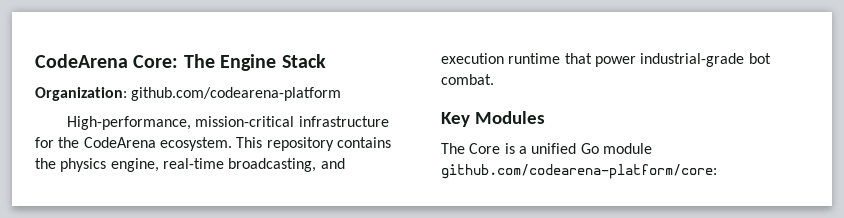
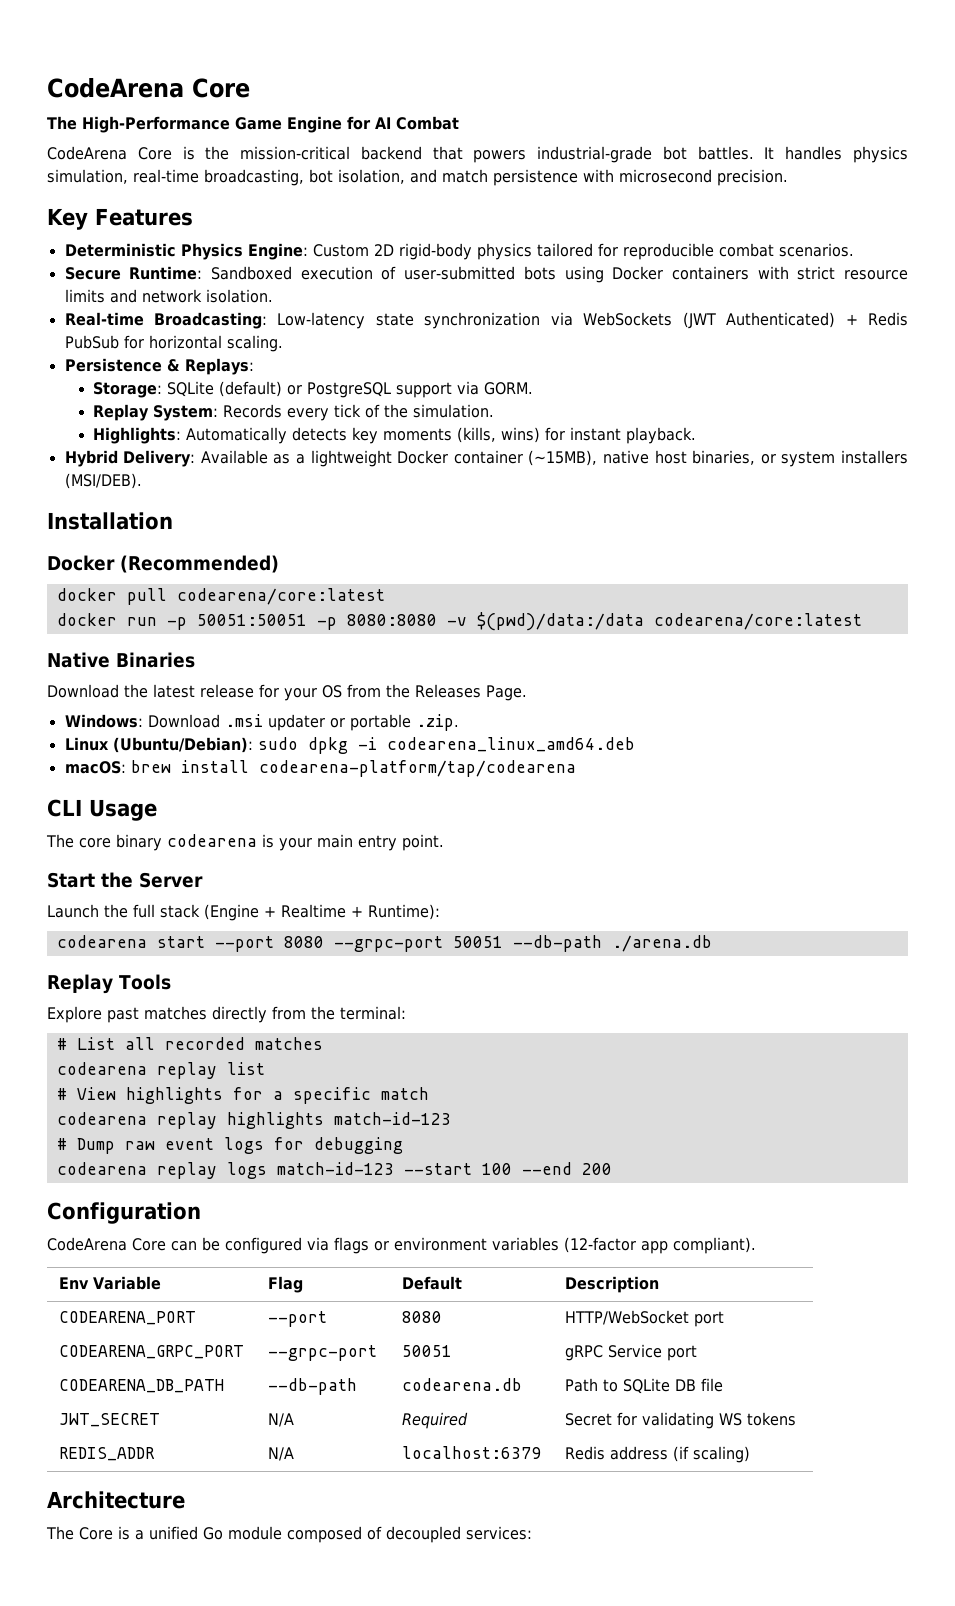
[35,54,326,71] [35,87,342,101] [67,116,389,130] [35,137,391,151] [35,158,345,172] [441,53,771,67] [441,74,494,85] [441,111,545,127] CodeArena Core: The Engine Stack // Organization: github.com/codearena-platform // High-performance, mission-critical infrastructure for the CodeArena ecosystem. This repository contains the physics engine, real-time broadcasting, and execution runtime that power industrial-grade bot combat. // Key Modules -> [47,78,250,98] [47,116,459,133] [47,146,908,163] [47,169,788,186] [47,208,193,230] [64,243,854,260] [64,266,908,283] [64,289,273,303] [64,312,909,329] [64,335,283,352] [64,358,254,375] [93,381,534,398] [93,404,495,421] [93,427,697,444] [64,450,908,467] [64,473,142,489] [47,512,173,530] [47,555,279,573] [56,588,385,605] [56,612,862,631] [47,652,195,668] [47,684,527,701] [64,714,459,731] [64,737,635,754] [64,760,576,777] [47,799,157,821] [46,834,444,851] [47,872,203,888] [47,904,440,921] [56,935,712,952] [47,974,171,994] [47,1006,406,1023] [56,1037,323,1050] [56,1062,265,1079] [56,1087,429,1104] [56,1112,451,1129] [56,1137,403,1154] [56,1162,612,1179] [47,1202,201,1224] [47,1237,756,1254] [58,1276,161,1290] [267,1276,303,1293] [401,1276,462,1290] [564,1276,659,1293] [58,1311,196,1325] [267,1311,327,1327] [401,1311,442,1323] [564,1310,724,1327] [58,1345,244,1359] [267,1345,377,1361] [401,1345,452,1357] [564,1344,697,1361] [58,1379,224,1393] [267,1378,357,1395] [401,1378,522,1391] [564,1378,723,1394] [58,1413,160,1427] [267,1413,294,1427] [401,1412,468,1429] [564,1412,796,1429] [58,1447,155,1461] [267,1447,294,1461] [401,1446,541,1459] [564,1446,750,1463] [47,1491,185,1509] CodeArena Core // The High-Performance Game Engine for AI Combat // CodeArena Core is the mission-critical backend that powers industrial-grade bot battles. It handles physics simulation, real-time broadcasting, bot isolation, and match persistence with microsecond precision. // Key Features // Deterministic Physics Engine: Custom 2D rigid-body physics tailored for reproducible combat scenarios. // Secure Runtime: Sandboxed execution of user-submitted bots using Docker containers with strict resource limits and network isolation. // Real-time Broadcasting: Low-latency state synchronization via WebSockets (JWT Authenticated) + Redis PubSub for horizontal scaling. // Persistence & Replays: // Storage: SQLite (default) or PostgreSQL support via GORM. // Replay System: Records every tick of the simulation. // Highlights: Automatically detects key moments (kills, wins) for instant playback. // Hybrid Delivery: Available as a lightweight Docker container (~15MB), native host binaries, or system installers (MSI/DEB). // Installation // Docker (Recommended) // docker pull codearena/core:latest // docker run -p 50051:50051 -p 8080:8080 -v $(pwd)/data:/data codearena/core:latest // Native Binaries // Download the latest release for your OS from the Releases Page. // Windows: Download .msi updater or portable .zip. // Linux (Ubuntu/Debian): sudo dpkg -i codearena_linux_amd64.deb // macOS: brew install codearena-platform/tap/codearena // CLI Usage // The core binary codearena is your main entry point. // Start the Server // Launch the full stack (Engine + Realtime + Runtime): // codearena start --port 8080 --grpc-port 50051 --db-path ./arena.db // Replay Tools // Explore past matches directly from the terminal: // # List all recorded matches // codearena replay list // # View highlights for a specific match // codearena replay highlights match-id-123 // # Dump raw event logs for debugging // codearena replay logs match-id-123 --start 100 --end 200 // Configuration // CodeArena Core can be configured via flags or environment variables (12-factor app compliant). // Env Variable | Flag | Default | Description // CODEARENA_PORT | --port | 8080 | HTTP/WebSocket port // CODEARENA_GRPC_PORT | --grpc-port | 50051 | gRPC Service port // CODEARENA_DB_PATH | --db-path | codearena.db | Path to SQLite DB file // JWT_SECRET | N/A | Required | Secret for validating WS tokens // REDIS_ADDR | N/A | localhost:6379 | Redis address (if scaling) // Architecture
[441,164,717,179] github.com/codearena-platform/core: -> [287,1526,532,1543] composed of decoupled services:

